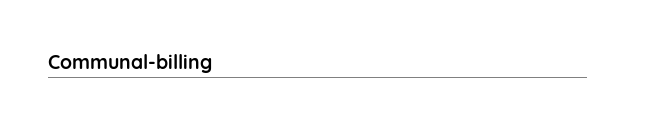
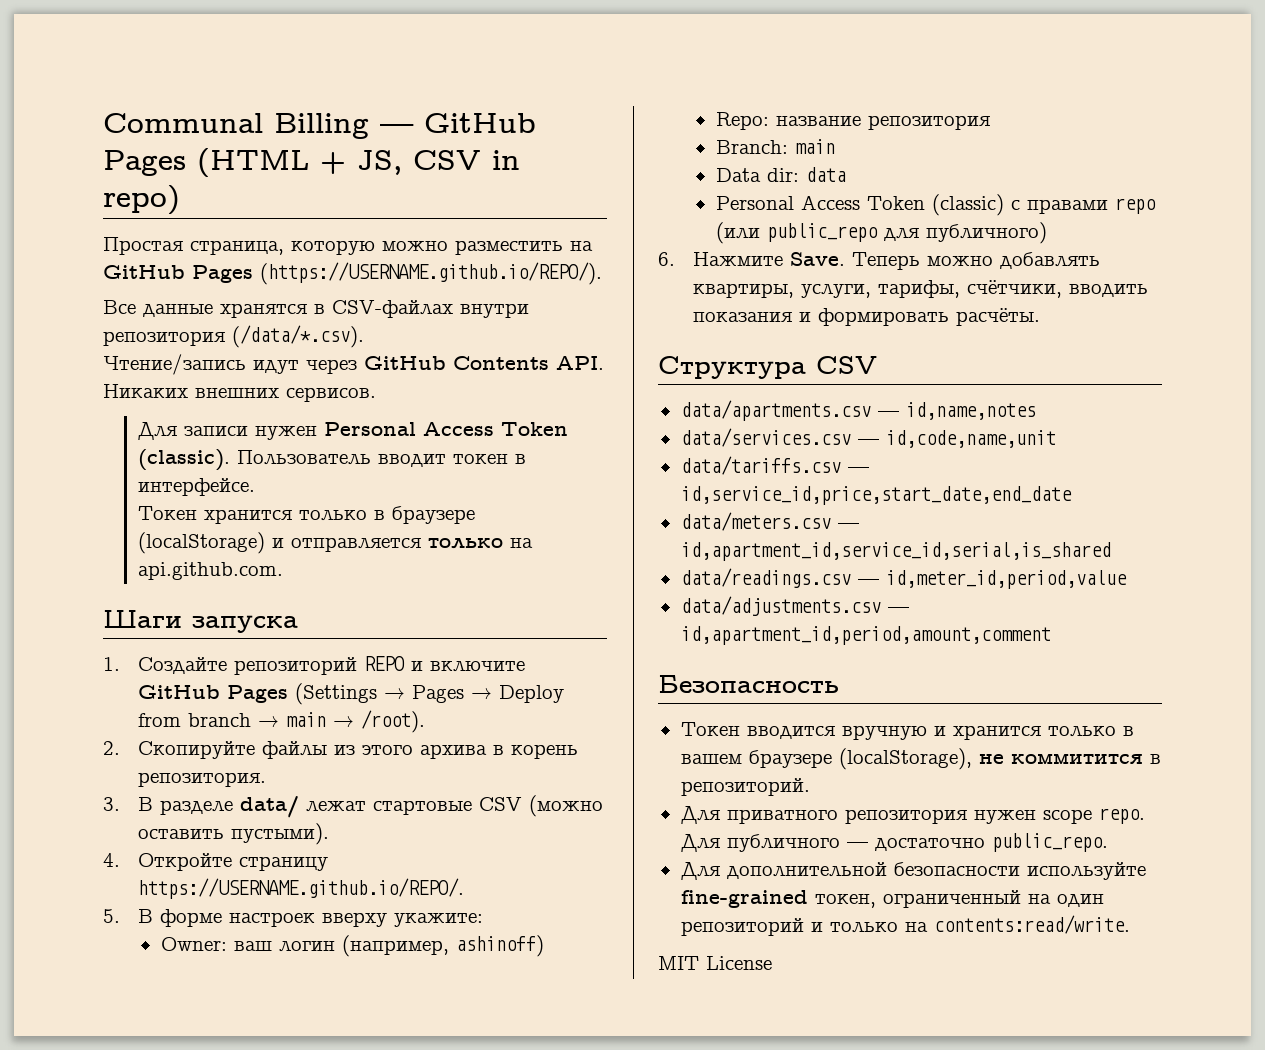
[48,54,212,73] Communal-billing -> [103,113,536,139] [103,148,520,177] [103,185,180,215] [103,237,593,255] [103,262,602,285] [103,300,529,318] [103,325,364,348] [103,354,604,375] [103,384,376,402] [138,422,569,440] [138,449,527,471] [138,478,256,496] [138,506,476,524] [138,532,534,554] [138,562,284,580] [103,610,298,633] [103,656,526,675] [138,683,565,705] [138,710,426,733] [103,741,579,759] [138,772,267,787] [103,795,604,818] [138,823,330,845] [103,853,329,871] [138,878,465,899] [103,909,484,927] [160,935,544,957] [715,112,990,130] [715,139,835,154] [715,167,846,182] [715,194,1156,216] [715,222,1047,244] [658,252,1101,270] [693,280,1149,298] [693,308,1041,326] [658,356,877,379] [680,400,1036,421] [680,428,1056,448] [680,456,869,475] [680,486,1072,505] [680,512,859,531] [680,542,1111,561] [680,568,1127,589] [680,596,909,616] [680,626,1051,645] [658,675,839,693] [680,722,1134,740] [680,748,1161,770] [680,778,810,796] [680,806,1145,824] [680,833,1108,852] [680,862,1146,880] [680,890,1104,908] [680,915,1130,936] [658,956,772,970] Communal Billing — GitHub Pages (HTML + JS, CSV in repo) // Простая страница, которую можно разместить на GitHub Pages (https://USERNAME.github.io/REPO/). // Все данные хранятся в CSV-файлах внутри репозитория (/data/*.csv). // Чтение/запись идут через GitHub Contents API. Никаких внешних сервисов. // Для записи нужен Personal Access Token (classic). Пользователь вводит токен в интерфейсе. // Токен хранится только в браузере (localStorage) и отправляется только на api.github.com. // Шаги запуска // 1. Создайте репозиторий REPO и включите GitHub Pages (Settings → Pages → Deploy from branch → main → /root). // 2. Скопируйте файлы из этого архива в корень репозитория. // 3. В разделе data/ лежат стартовые CSV (можно оставить пустыми). // 4. Откройте страницу https://USERNAME.github.io/REPO/. // 5. В форме настроек вверху укажите: // Owner: ваш логин (например, ashinoff) // Repo: название репозитория // Branch: main // Data dir: data // Personal Access Token (classic) с правами repo (или public_repo для публичного) // 6. Нажмите Save. Теперь можно добавлять квартиры, услуги, тарифы, счётчики, вводить показания и формировать расчёты. // Структура CSV // data/apartments.csv — id,name,notes // data/services.csv — id,code,name,unit // data/tariffs.csv — id,service_id,price,start_date,end_date // data/meters.csv — id,apartment_id,service_id,serial,is_shared // data/readings.csv — id,meter_id,period,value // data/adjustments.csv — id,apartment_id,period,amount,comment // Безопасность // Токен вводится вручную и хранится только в вашем браузере (localStorage), не коммитится в репозиторий. // Для приватного репозитория нужен scope repo. Для публичного — достаточно public_repo. // Для дополнительной безопасности используйте fine-grained токен, ограниченный на один репозиторий и только на contents:read/write. // MIT License

